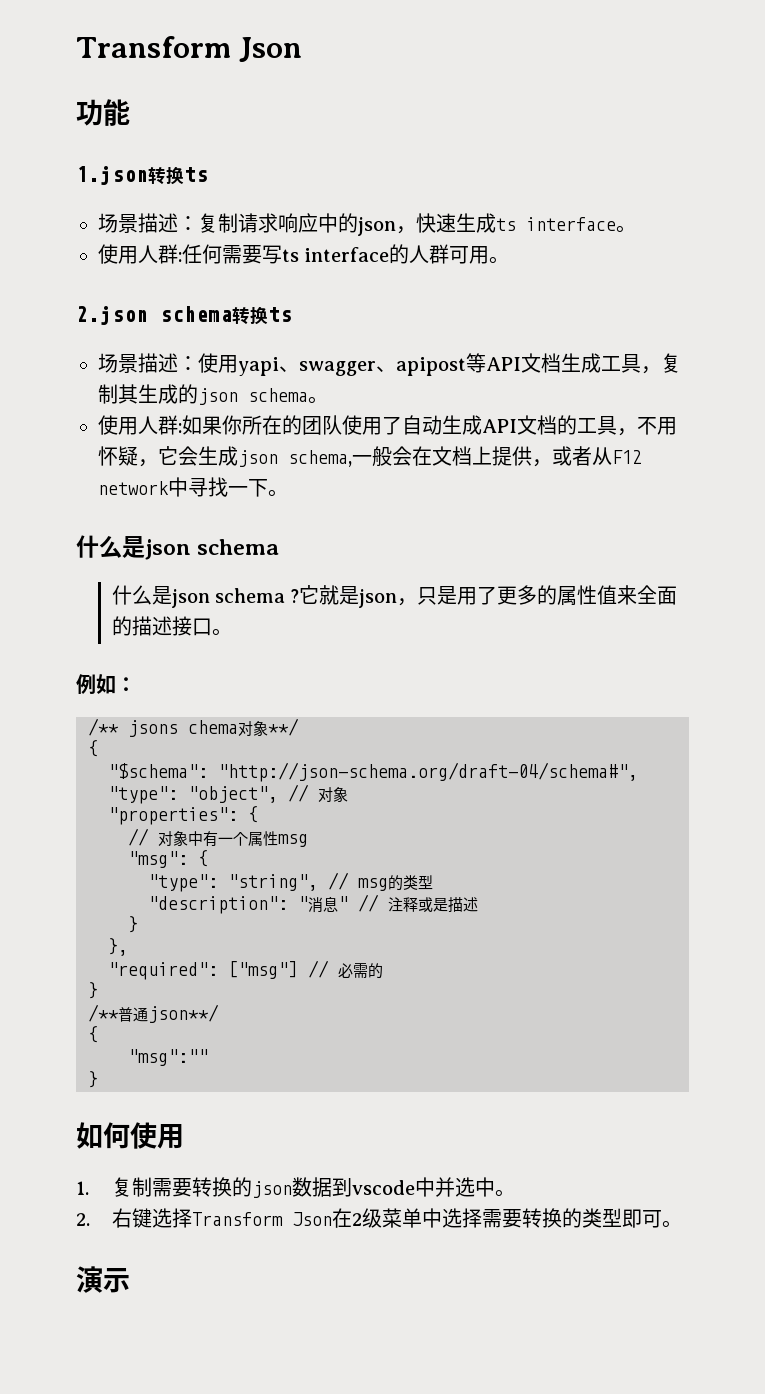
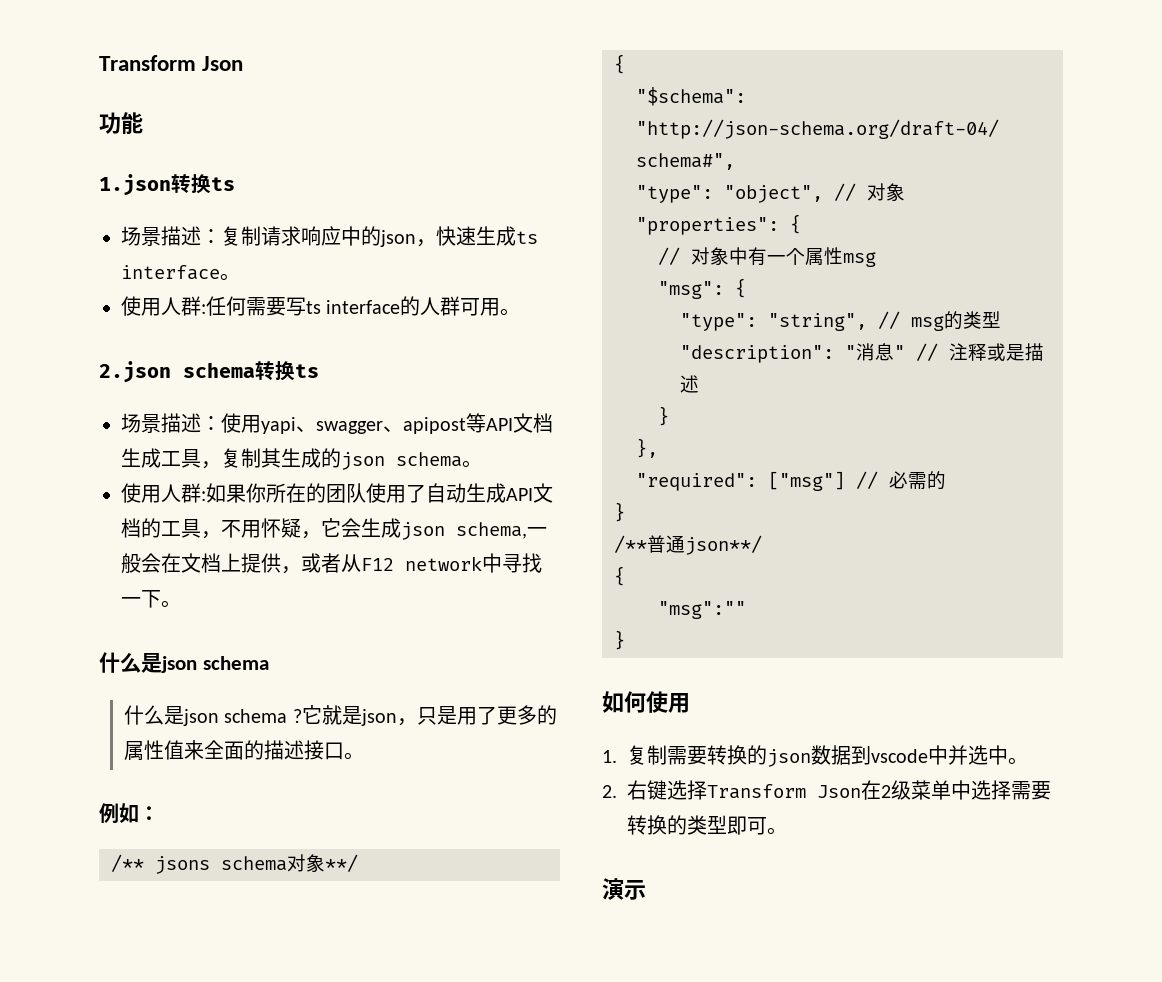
[188,720,238,734] chema -> [221,856,287,871] schema

